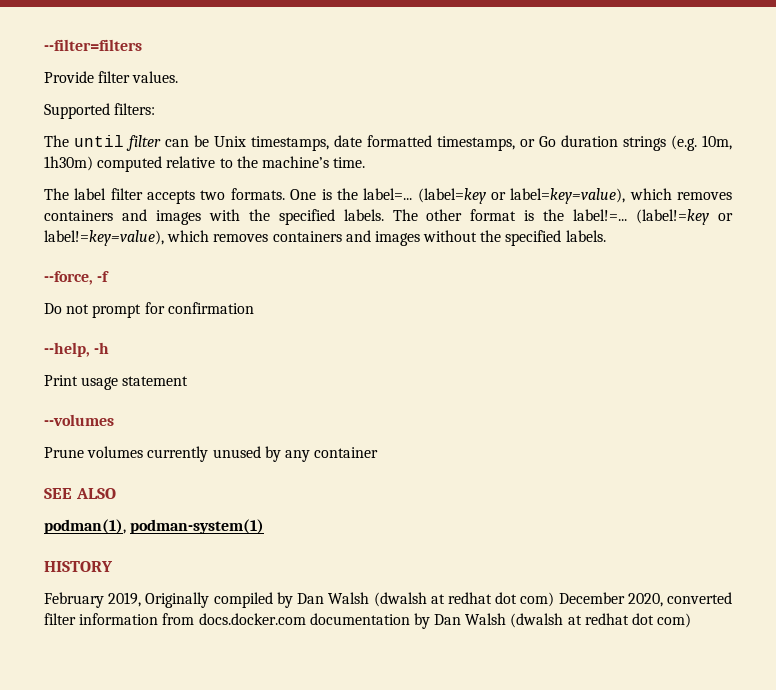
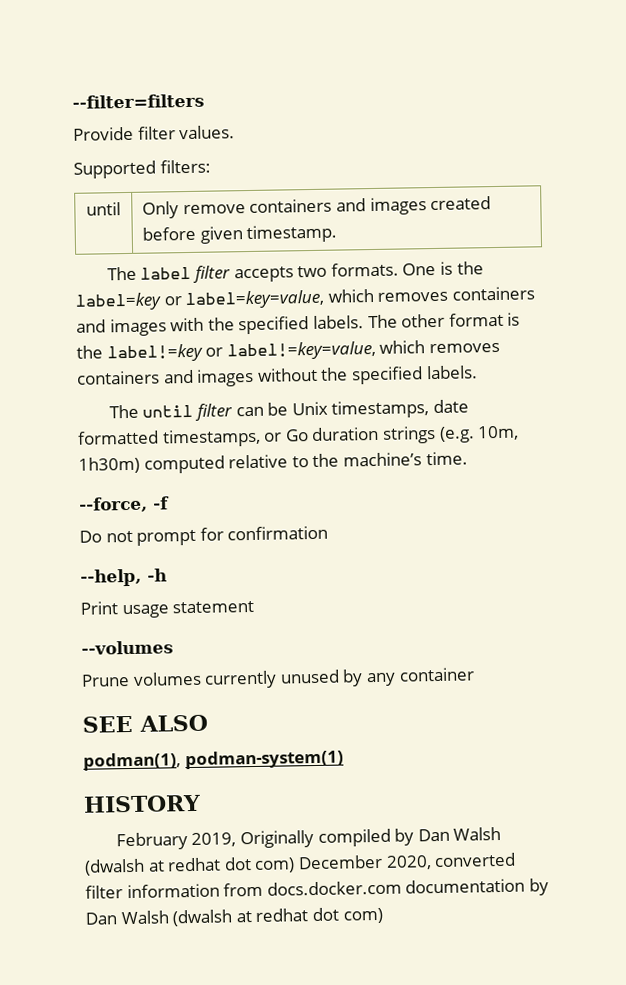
(156, 109) none -> [86,202,121,216] [142,196,492,219] [142,224,338,244] [106,261,484,283] [75,286,535,311] [76,312,521,337] [76,340,500,363] [77,365,478,387] // until | Only remove containers and images created before given timestamp. // The label filter accepts two formats. One is the label=key or label=key=value, which removes containers and images with the specified labels. The other format is the label!=key or label!=key=value, which removes containers and images without the specified labels.
[44,188,732,204] [44,209,734,225] [44,230,606,246] // The label filter accepts two formats. One is the label=... (label=key or label=key=value), which removes containers and images with the specified labels. The other format is the label!=... (label!=key or label!=key=value), which removes containers and images without the specified labels. -> (468, 458) none

